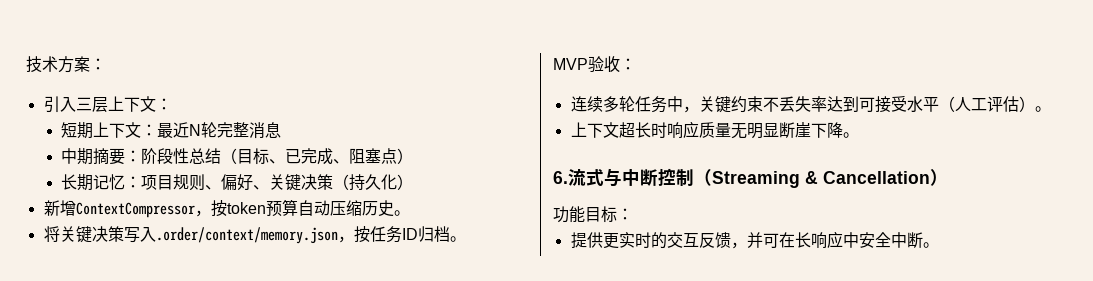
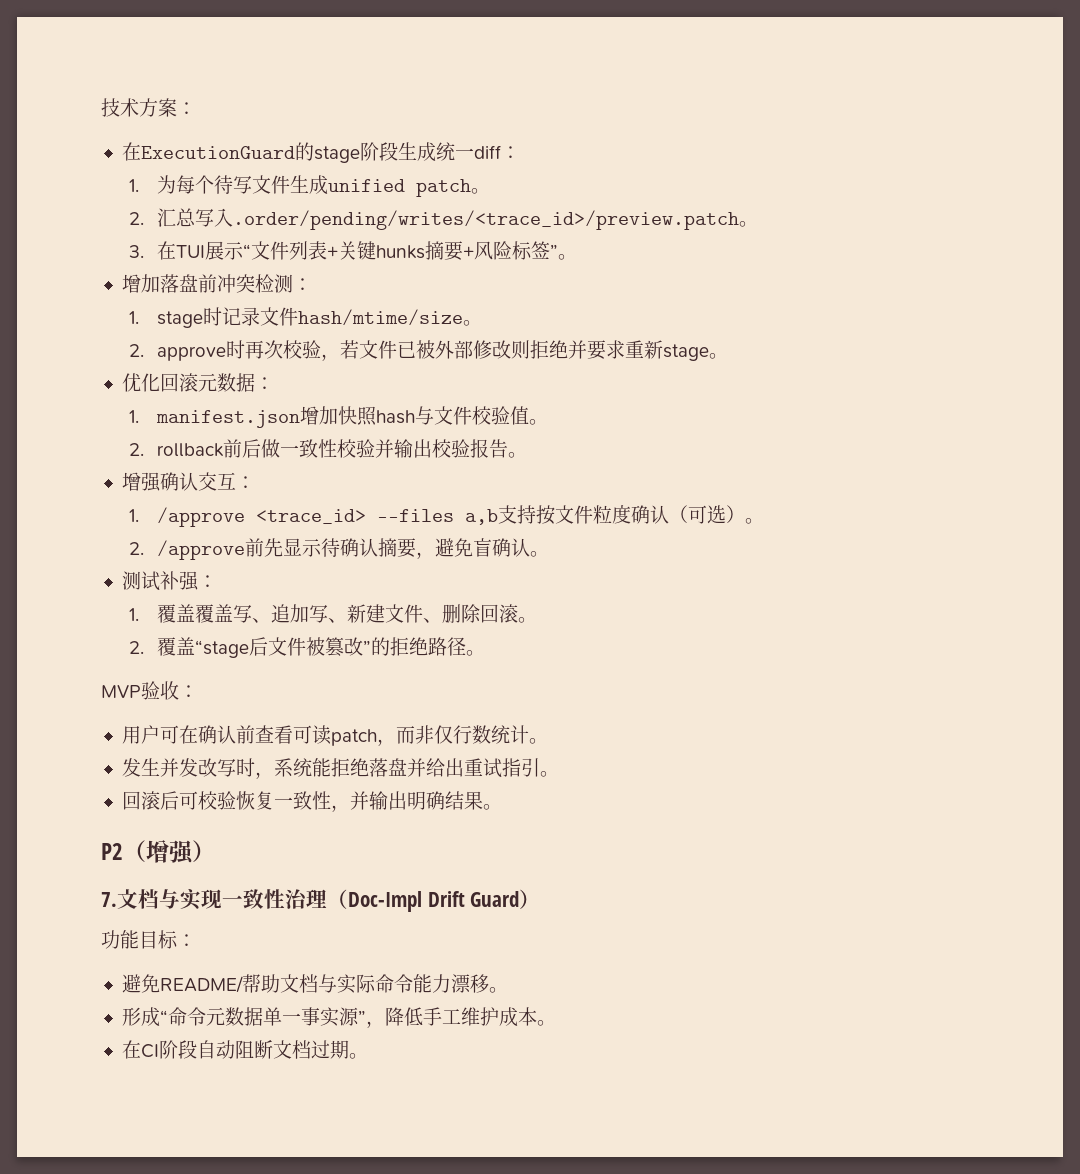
[43,96,172,113] [61,122,282,139] [61,148,414,165] [61,174,414,191] [43,199,410,218] [43,226,466,244] [553,56,636,73] [570,96,1051,113] [570,121,859,139] [553,168,948,188] [553,206,633,223] [570,231,923,249] 引入三层上下文： // 短期上下文：最近N轮完整消息 // 中期摘要：阶段性总结（目标、已完成、阻塞点） // 长期记忆：项目规则、偏好、关键决策（持久化） // 新增ContextCompressor，按token预算自动压缩历史。 // 将关键决策写入.order/context/memory.json，按任务ID归档。 // MVP验收： // 连续多轮任务中，关键约束不丢失率达到可接受水平（人工评估）。 // 上下文超长时响应质量无明显断崖下降。 // 6.流式与中断控制（Streaming & Cancellation） // 功能目标： // 提供更实时的交互反馈，并可在长响应中安全中断 -> [121,142,520,163] [129,175,491,197] [129,208,759,230] [129,241,578,261] [121,274,312,293] [129,307,483,328] [129,340,729,361] [121,373,274,392] [129,406,549,428] [129,439,528,458] [121,472,255,492] [129,505,765,527] [129,538,550,560] [121,571,217,591] [129,604,538,623] [129,637,486,658] [101,681,198,700] [121,725,548,746] [121,758,559,779] [121,791,502,812] [101,840,215,865] [101,889,541,912] [101,930,196,949] [121,974,508,994] [121,1007,556,1028] [121,1040,349,1059] 在ExecutionGuard的stage阶段生成统一diff： // 1.为每个待写文件生成unified patch。 // 2.汇总写入.order/pending/writes/<trace_id>/preview.patch。 // 3.在TUI展示“文件列表+关键hunks摘要+风险标签”。 // 增加落盘前冲突检测： // 1. stage时记录文件hash/mtime/size。 // 2. approve时再次校验，若文件已被外部修改则拒绝并要求重新stage。 // 优化回滚元数据： // 1. manifest.json增加快照hash与文件校验值。 // 2. rollback前后做一致性校验并输出校验报告。 // 增强确认交互： // 1. /approve <trace_id> --files a,b支持按文件粒度确认（可选）。 // 2. /approve前先显示待确认摘要，避免盲确认。 // 测试补强： // 1.覆盖覆盖写、追加写、新建文件、删除回滚。 // 2.覆盖“stage后文件被篡改”的拒绝路径。 // MVP验收： // 用户可在确认前查看可读patch，而非仅行数统计。 // 发生并发改写时，系统能拒绝落盘并给出重试指引。 // 回滚后可校验恢复一致性，并输出明确结果。 // P2（增强） // 7.文档与实现一致性治理（Doc-Impl Drift Guard） // 功能目标： // 避免README/帮助文档与实际命令能力漂移。 // 形成“命令元数据单一事实源”，降低手工维护成本。 // 在CI阶段自动阻断文档过期

